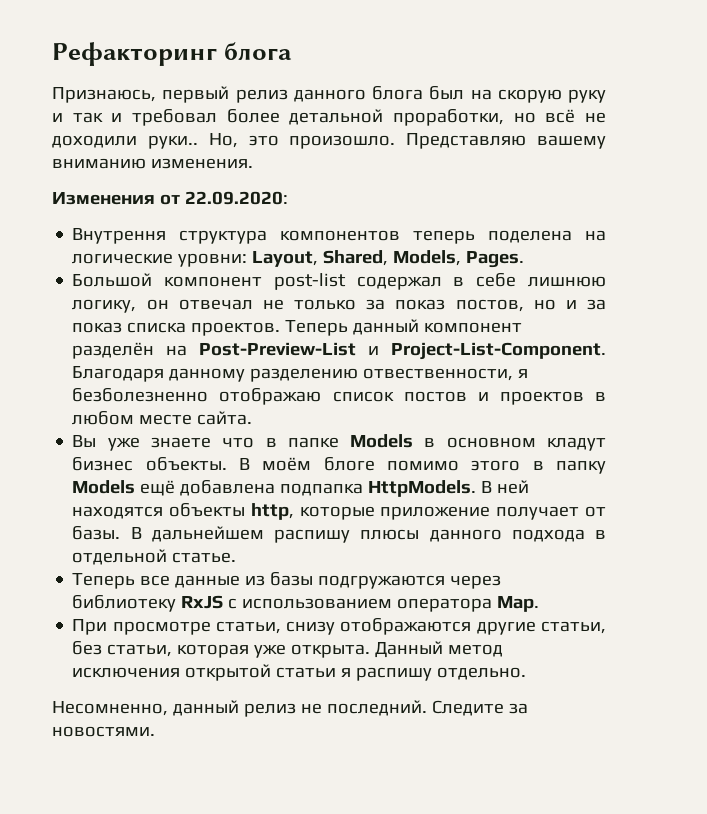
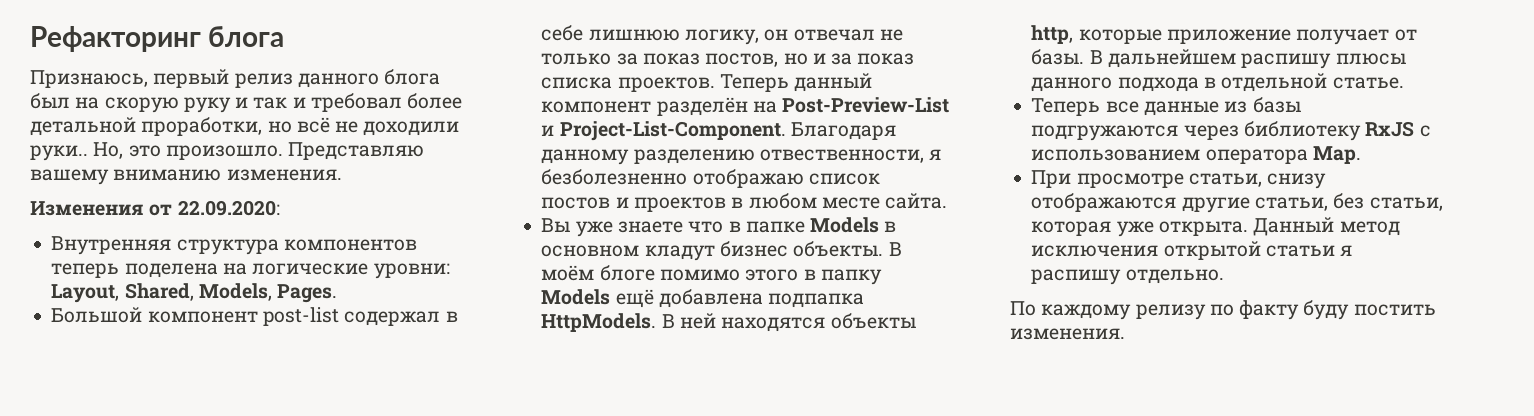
[72,228,167,244] Внутрення -> [51,236,172,255] Внутренняя
[52,700,528,717] [52,726,155,737] Несомненно, данный релиз не последний. Следите за новостями. -> [1010,300,1436,320] [1010,328,1125,340] По каждому релизу по факту буду постить изменения.

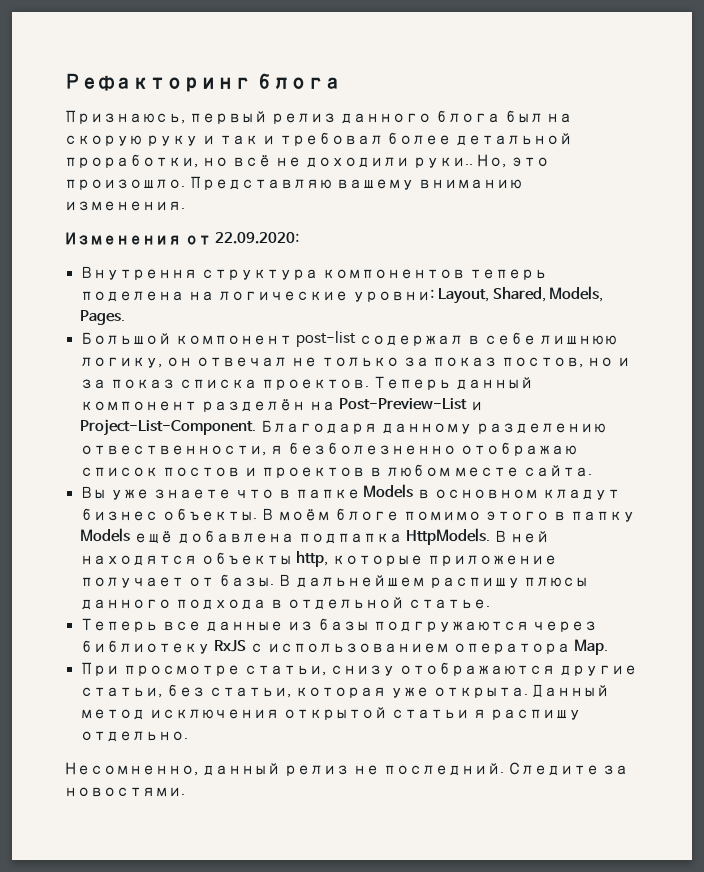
[51,236,172,255] Внутренняя -> [79,266,197,280] Внутрення
[1010,300,1436,320] [1010,328,1125,340] По каждому релизу по факту буду постить изменения. -> [64,762,629,776] [64,787,185,797] Несомненно, данный релиз не последний. Следите за новостями.

